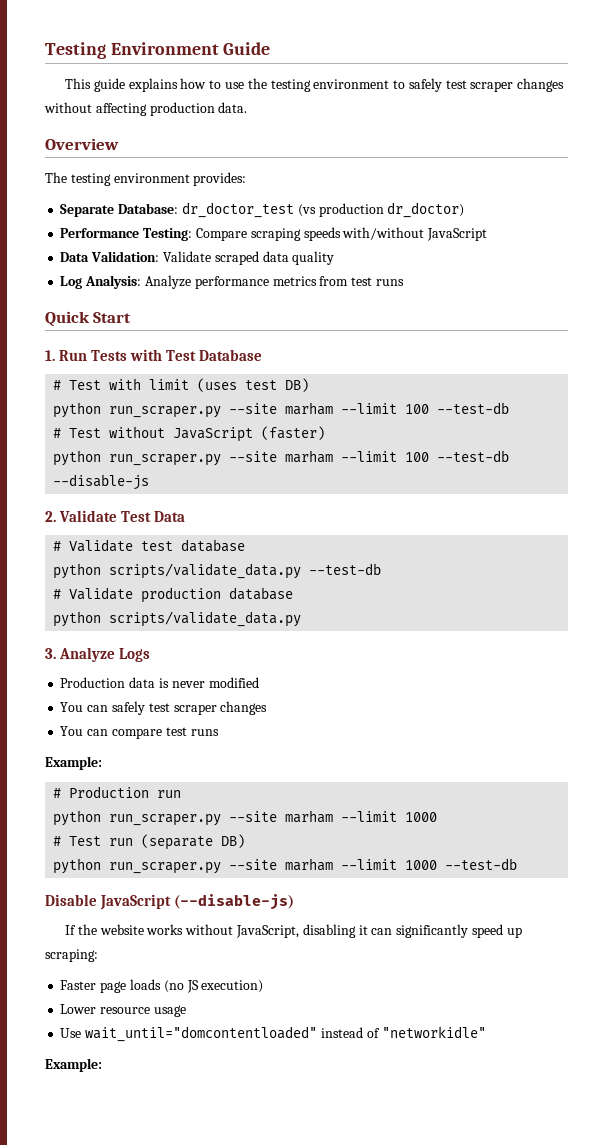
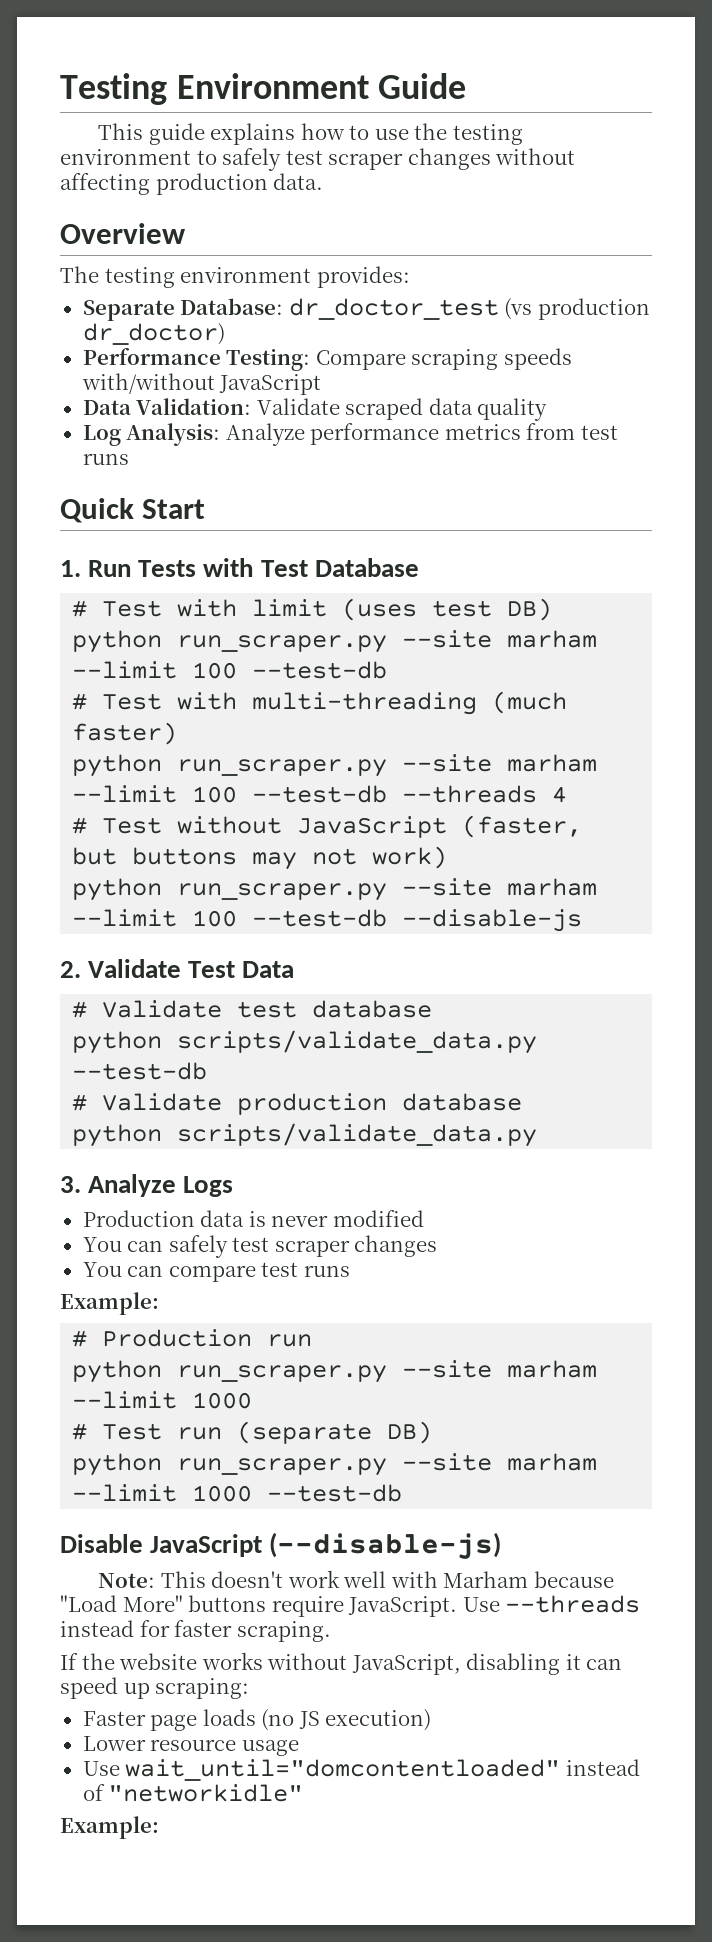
[109,426,326,442] without JavaScript (faster) -> [177,691,568,715] [72,722,178,745] [72,754,598,777] [72,785,568,803] [72,815,583,838] [72,846,448,870] with multi-threading (much faster) // python run_scraper.py --site marham --limit 100 --test-db --threads 4 // # Test without JavaScript (faster, but buttons may not work)
(295, 902) none -> [98,1570,614,1588] [60,1595,641,1617] [60,1620,331,1642] // Note: This doesn't work well with Marham because "Load More" buttons require JavaScript. Use --threads instead for faster scraping.
[396,924,469,938] significantly -> (623, 1664) none

